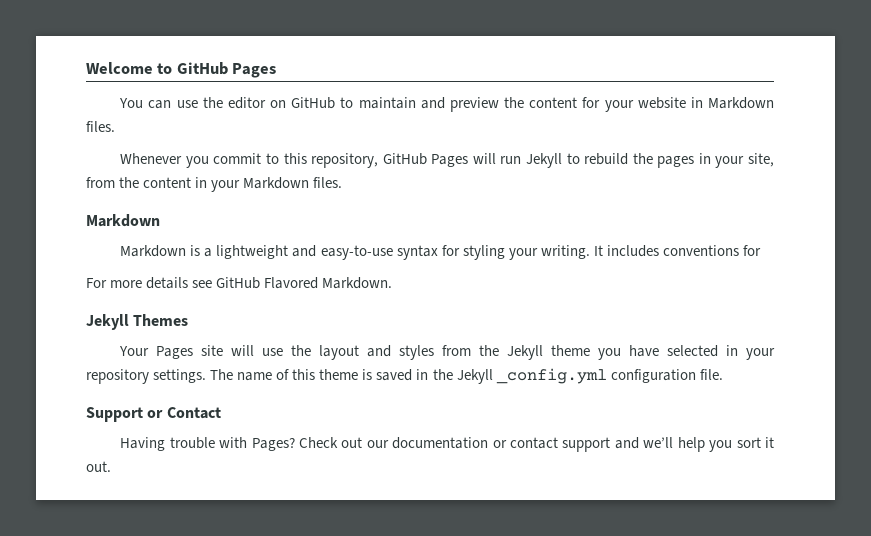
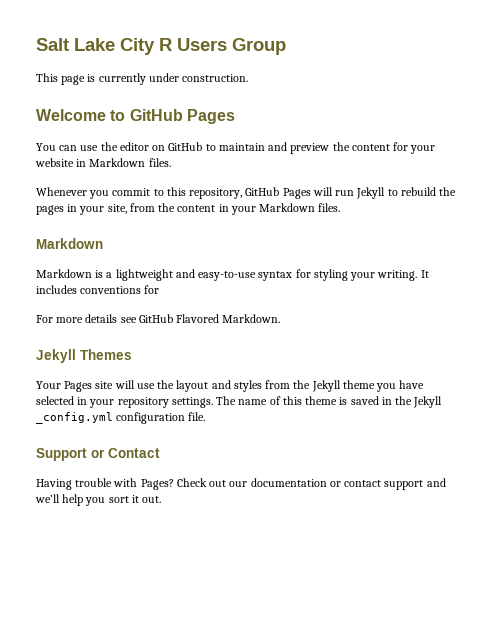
(86, 68) none -> [36,38,286,55] [36,73,249,85] Salt Lake City R Users Group // This page is currently under construction. //

